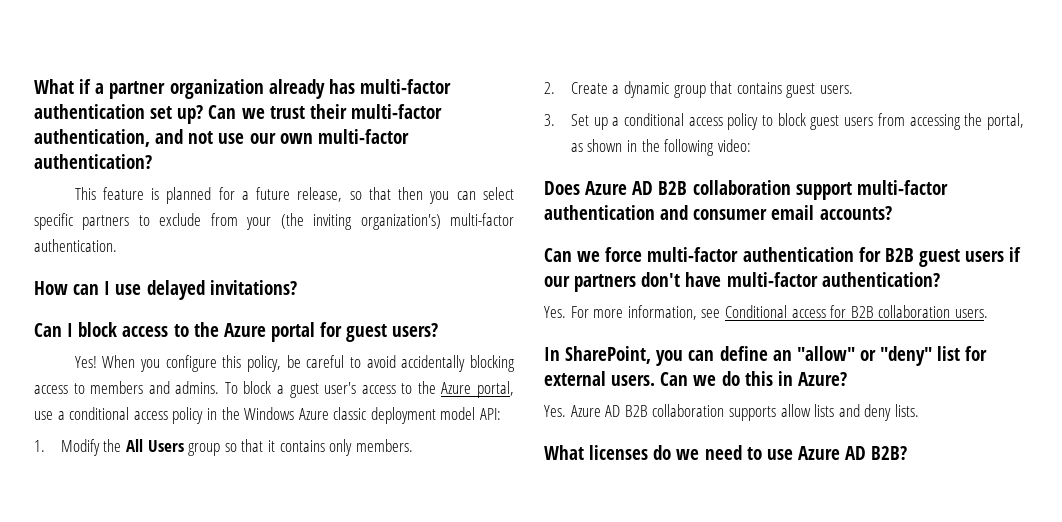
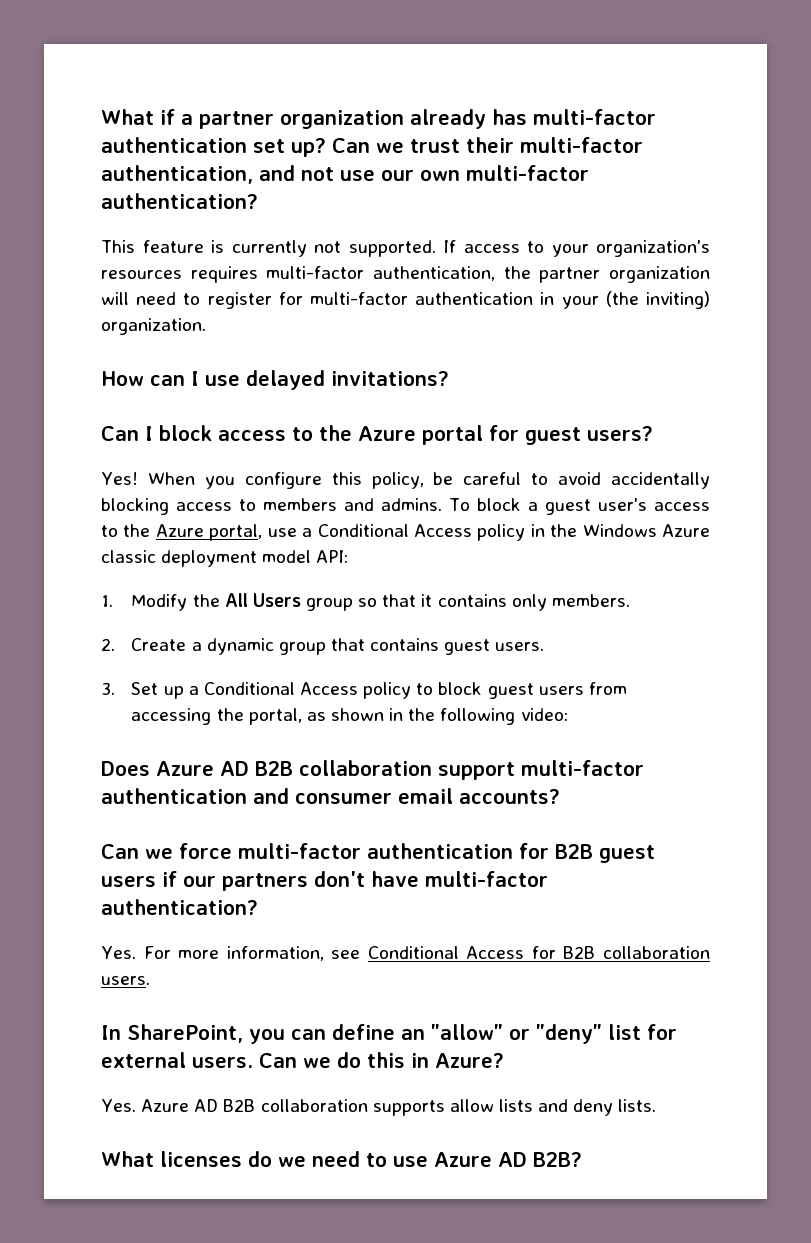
[166,187,514,204] [34,213,514,230] [34,239,117,252] planned for a future release, so that then you can select specific partners to exclude from your (the inviting organization's) multi-factor authentication. -> [231,240,710,257] [101,266,711,283] [101,291,710,309] [101,318,206,335] currently not supported. If access to your organization's resources requires multi-factor authentication, the partner organization will need to register for multi-factor authentication in your (the inviting) organization.
[69,407,168,420] conditional access -> [317,524,472,537] Conditional Access
[623,113,723,126] conditional access -> [203,682,359,695] Conditional Access
[791,309,826,318] access -> [466,946,525,959] Access

